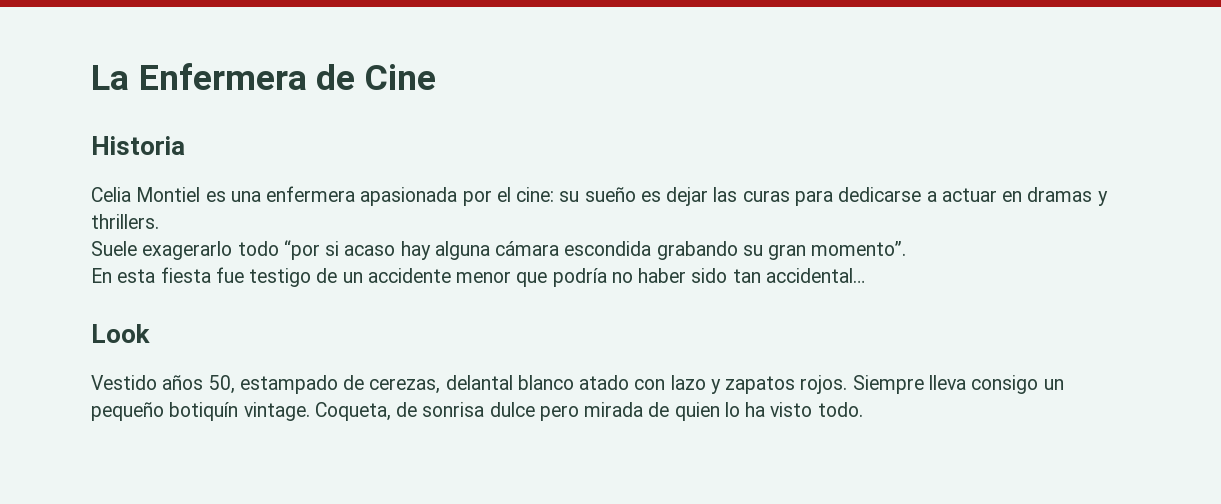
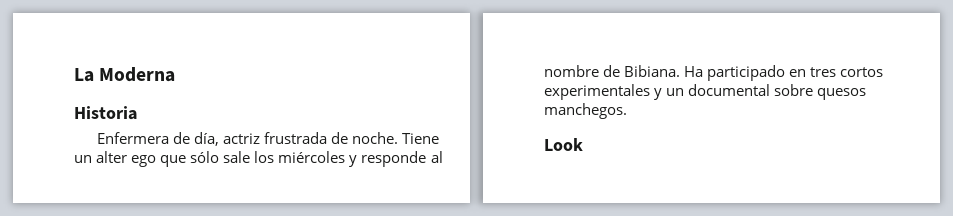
[138,63,436,90] [91,136,185,155] [91,186,1108,206] [91,214,159,229] [91,240,907,260] [91,267,865,287] [91,324,150,343] [91,375,1064,394] [91,402,863,421] Enfermera de Cine // Historia // Celia Montiel es una enfermera apasionada por el cine: su sueño es dejar las curas para dedicarse a actuar en dramas y thrillers. // Suele exagerarlo todo “por si acaso hay alguna cámara escondida grabando su gran momento”. // En esta fiesta fue testigo de un accidente menor que podría no haber sido tan accidental… // Look // Vestido años 50, estampado de cerezas, delantal blanco atado con lazo y zapatos rojos. Siempre lleva consigo un pequeño botiquín vintage. Coqueta, de sonrisa dulce pero mirada de quien lo ha visto todo. -> [99,67,176,82] [74,106,137,120] [96,132,440,146] [74,151,443,167] [544,65,884,81] [544,84,867,100] [544,103,627,119] [544,138,583,151] Moderna // Historia // Enfermera de día, actriz frustrada de noche. Tiene un alter ego que sólo sale los miércoles y responde al nombre de Bibiana. Ha participado en tres cortos experimentales y un documental sobre quesos manchegos. // Look

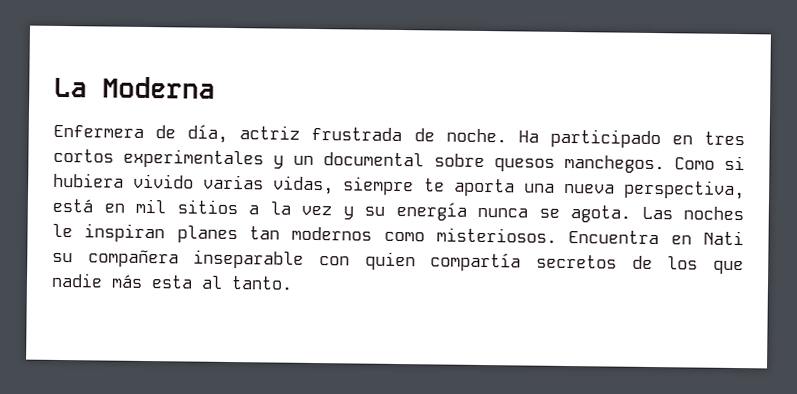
[74,106,137,120] // Historia -> (215, 87) none
[402,133,440,144] [74,151,443,167] [544,65,681,77] Tiene un alter ego que sólo sale los miércoles y responde al nombre de Bibiana. -> (507, 135) none
[544,138,583,151] // Look -> [673,155,745,171] [53,172,745,200] [52,198,744,223] [52,223,745,246] [52,249,744,275] [51,272,293,290] Como si hubiera vivido varias vidas, siempre te aporta una nueva perspectiva, está en mil sitios a la vez y su energía nunca se agota. Las noches le inspiran planes tan modernos como misteriosos. Encuentra en Nati su compañera inseparable con quien compartía secretos de los que nadie más esta al tanto.

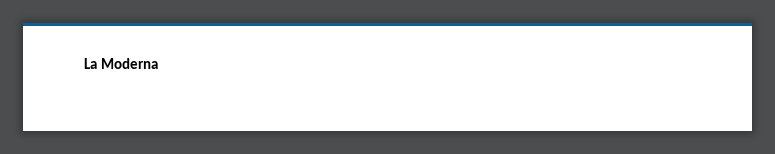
[53,124,746,149] [53,148,745,174] [53,172,745,200] [52,198,744,223] [52,223,745,246] [52,249,744,275] [51,272,293,290] // Enfermera de día, actriz frustrada de noche. Ha participado en tres cortos experimentales y un documental sobre quesos manchegos. Como si hubiera vivido varias vidas, siempre te aporta una nueva perspectiva, está en mil sitios a la vez y su energía nunca se agota. Las noches le inspiran planes tan modernos como misteriosos. Encuentra en Nati su compañera inseparable con quien compartía secretos de los que nadie más esta al tanto. -> (159, 63) none

